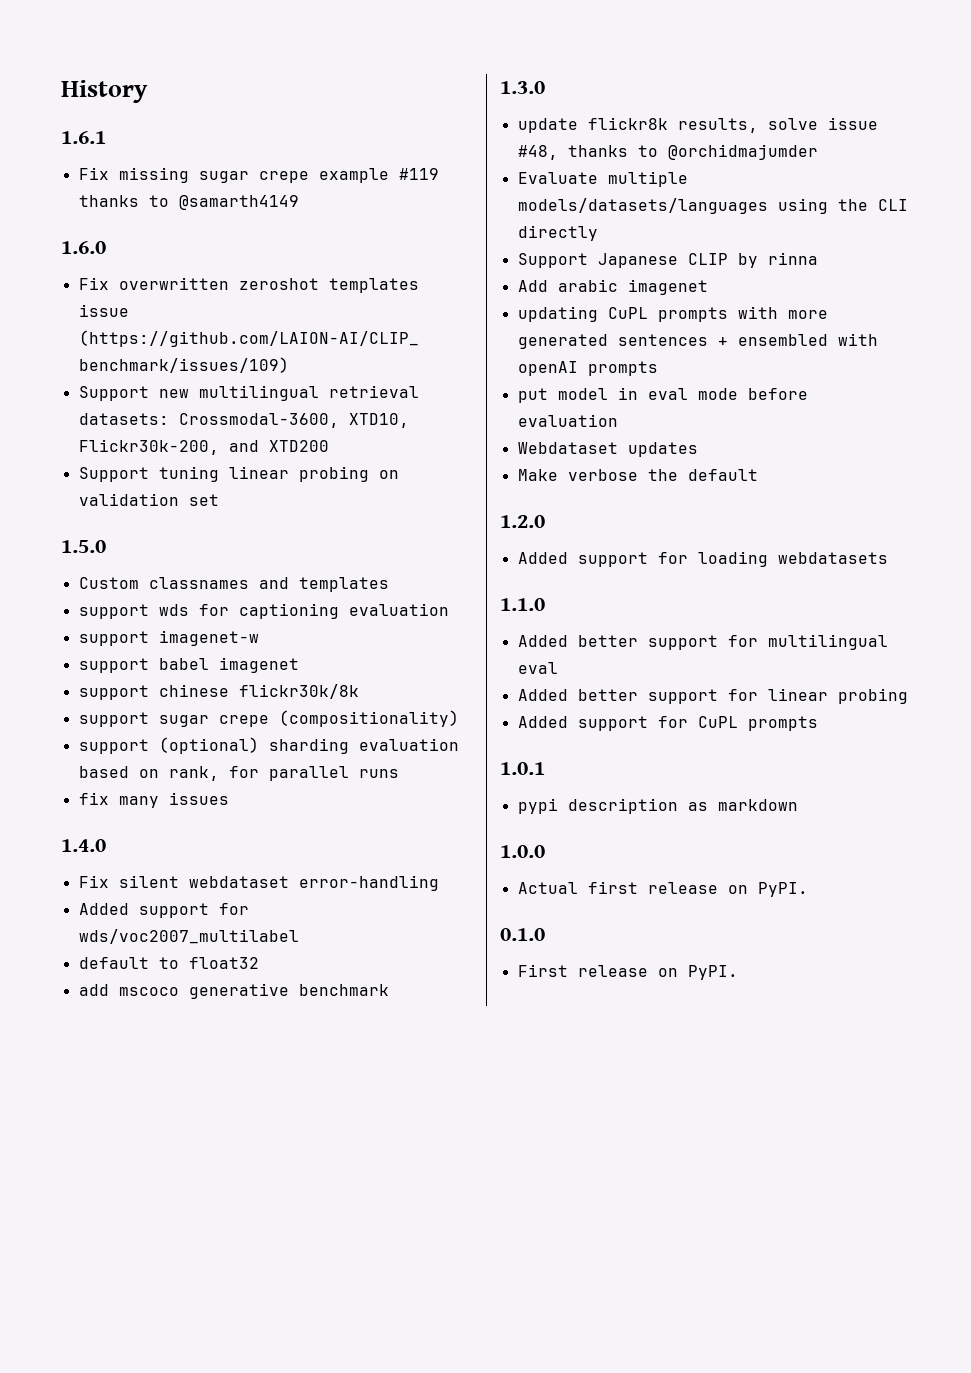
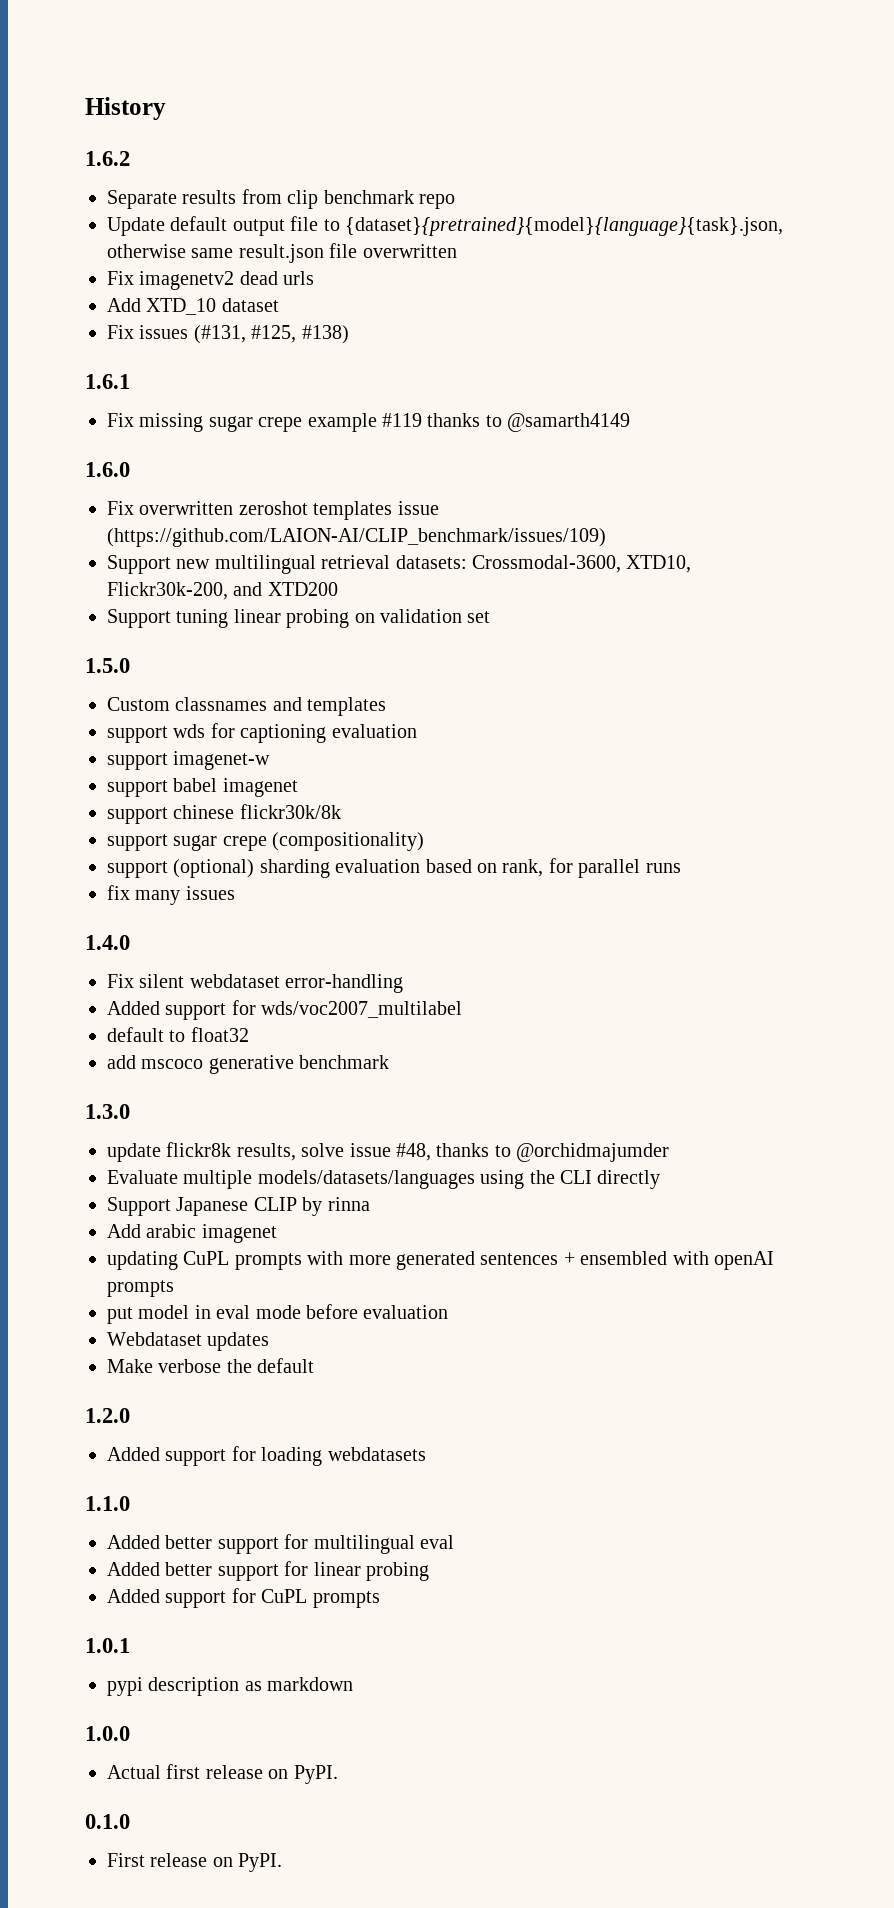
(148, 91) none -> [85,151,130,166] [107,189,455,209] [107,216,783,236] [107,243,457,263] [107,271,315,290] [107,298,279,315] [107,325,349,344] // 1.6.2 // Separate results from clip benchmark repo // Update default output file to {dataset}{pretrained}{model}{language}{task}.json, otherwise same result.json file overwritten // Fix imagenetv2 dead urls // Add XTD_10 dataset // Fix issues (#131, #125, #138)

